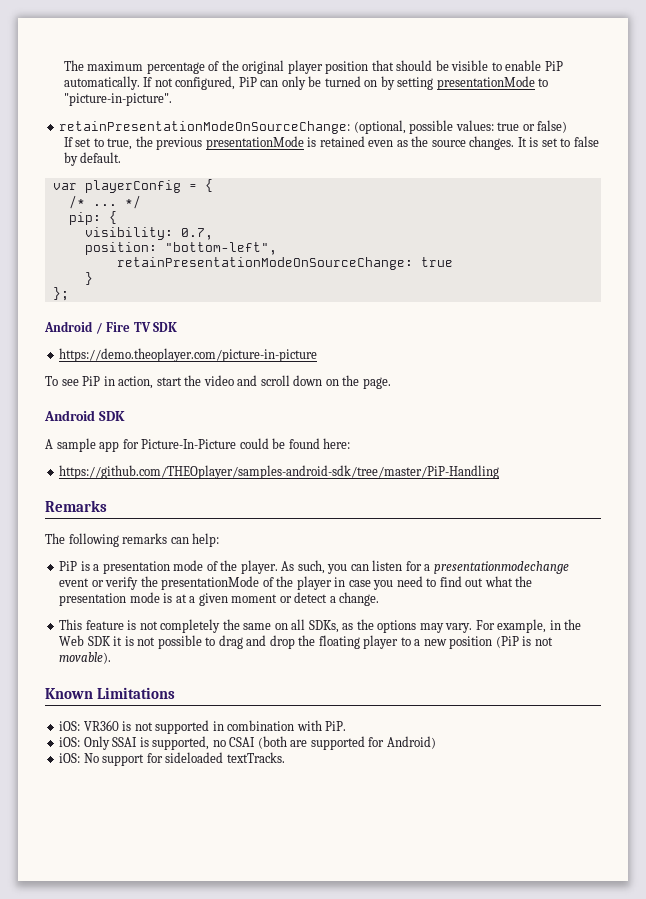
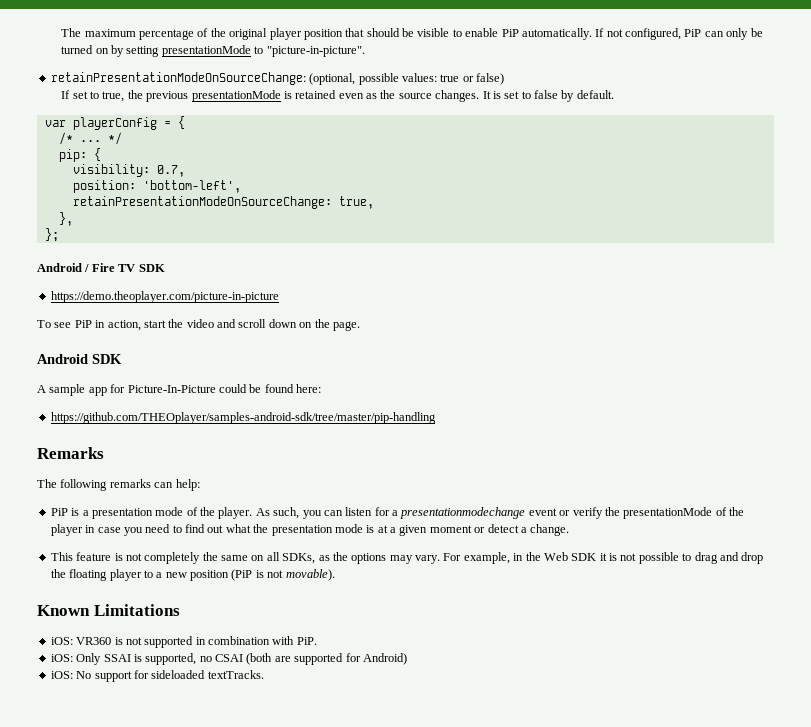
[164,242,277,255] [116,257,453,270] [84,272,93,285] "bottom-left", // retainPresentationModeOnSourceChange: true // } -> [142,180,241,193] [72,196,374,209] [58,212,73,226] 'bottom-left', // retainPresentationModeOnSourceChange: true, // },
[59,465,500,479] https://github.com/THEOplayer/samples-android-sdk/tree/master/PiP-Handling -> [50,412,436,424] https://github.com/THEOplayer/samples-android-sdk/tree/master/pip-handling

